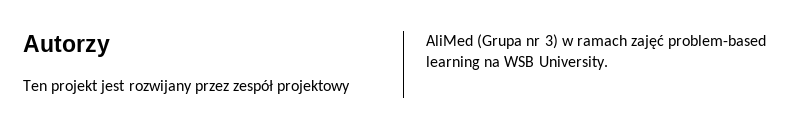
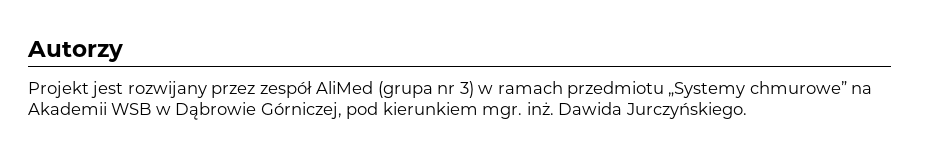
[23,80,99,94] Ten projekt -> [28,81,89,98] Projekt
[277,80,351,94] [426,34,523,49] projektowy AliMed (Grupa -> [316,81,433,98] AliMed (grupa
[631,35,767,49] [426,56,608,70] zajęć problem-based learning na WSB University. -> [567,81,873,98] [28,102,747,120] przedmiotu „Systemy chmurowe” na Akademii WSB w Dąbrowie Górniczej, pod kierunkiem mgr. inż. Dawida Jurczyńskiego.

